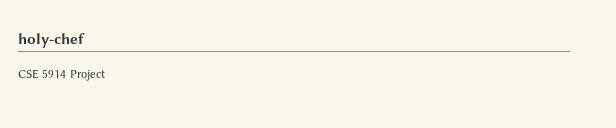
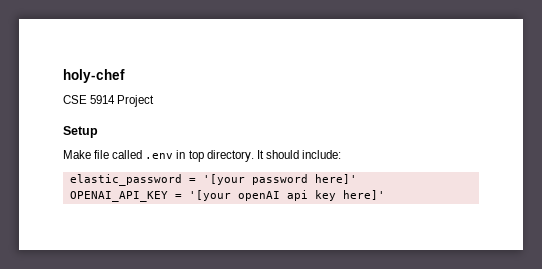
(105, 75) none -> [63,126,98,138] [63,150,341,162] [69,174,357,186] [69,190,385,202] // Setup // Make file called .env in top directory. It should include: // elastic_password = '[your password here]' // OPENAI_API_KEY = '[your openAI api key here]'

